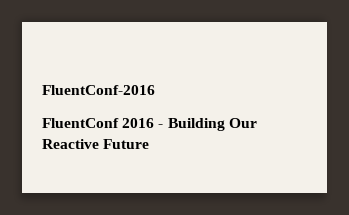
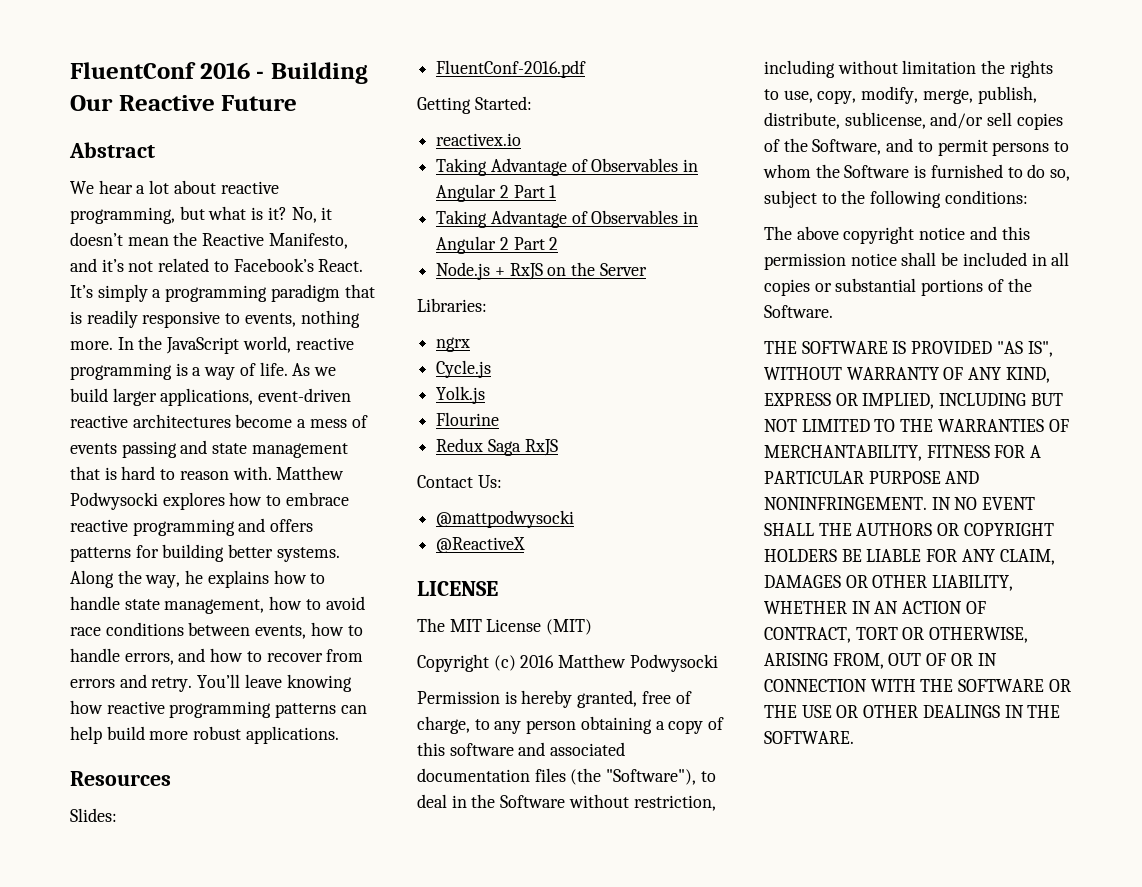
[42,85,155,95] FluentConf-2016 // -> (70, 70) none
(150, 144) none -> [69,142,155,158] [70,180,279,194] [70,206,333,224] [70,232,348,249] [70,258,364,272] [70,284,375,302] [70,310,360,328] [70,336,354,354] [70,362,337,380] [70,388,352,406] [70,414,368,428] [70,440,348,458] [70,466,345,480] [70,492,349,510] [70,518,314,536] [70,544,340,562] [70,570,326,588] [70,596,365,614] [70,622,363,639] [70,648,364,665] [70,674,352,692] [70,700,367,718] [70,726,339,744] [70,771,171,786] [70,808,117,822] [436,60,587,78] [417,96,532,114] [436,133,522,146] [436,158,699,176] [436,184,557,202] [436,210,699,228] [436,236,559,254] [436,262,647,280] [417,298,487,312] [436,337,471,352] [436,360,492,378] [436,386,486,404] [436,412,500,426] [436,438,558,456] [417,475,502,488] [436,510,575,528] [436,537,526,553] [417,581,498,596] [417,618,593,635] [417,654,718,672] [417,690,692,708] [417,716,725,734] [417,742,626,756] [417,768,716,785] [417,794,716,811] [764,60,1053,78] [764,86,1037,104] [764,112,1063,130] [764,138,1070,156] [763,164,1071,181] [764,190,1028,208] [764,226,1030,244] [764,252,1070,270] [764,278,1032,296] [764,305,833,318] [764,341,1053,357] [764,367,1050,383] [764,393,1063,409] [764,419,1069,432] [764,445,1042,461] [764,471,980,484] [764,497,1036,510] [764,523,1054,536] [764,549,1055,565] [764,575,1014,591] [764,601,986,614] [764,627,1029,643] [764,653,997,669] [764,679,1071,692] [764,705,1061,718] [764,731,854,744] // Abstract // We hear a lot about reactive programming, but what is it? No, it doesn’t mean the Reactive Manifesto, and it’s not related to Facebook’s React. It’s simply a programming paradigm that is readily responsive to events, nothing more. In the JavaScript world, reactive programming is a way of life. As we build larger applications, event-driven reactive architectures become a mess of events passing and state management that is hard to reason with. Matthew Podwysocki explores how to embrace reactive programming and offers patterns for building better systems. Along the way, he explains how to handle state management, how to avoid race conditions between events, how to handle errors, and how to recover from errors and retry. You’ll leave knowing how reactive programming patterns can help build more robust applications. // Resources // Slides: // FluentConf-2016.pdf // Getting Started: // reactivex.io // Taking Advantage of Observables in Angular 2 Part 1 // Taking Advantage of Observables in Angular 2 Part 2 // Node.js + RxJS on the Server // Libraries: // ngrx // Cycle.js // Yolk.js // Flourine // Redux Saga RxJS // Contact Us: // @mattpodwysocki // @ReactiveX // LICENSE // The MIT License (MIT) // Copyright (c) 2016 Matthew Podwysocki // Permission is hereby granted, free of charge, to any person obtaining a copy of this software and associated documentation files (the "Software"), to deal in the Software without restriction, including without limitation the rights to use, copy, modify, merge, publish, distribute, sublicense, and/or sell copies of the Software, and to permit persons to whom the Software is furnished to do so, subject to the following conditions: // The above copyright notice and this permission notice shall be included in all copies or substantial portions of the Software. // THE SOFTWARE IS PROVIDED "AS IS", WITHOUT WARRANTY OF ANY KIND, EXPRESS OR IMPLIED, INCLUDING BUT NOT LIMITED TO THE WARRANTIES OF MERCHANTABILITY, FITNESS FOR A PARTICULAR PURPOSE AND NONINFRINGEMENT. IN NO EVENT SHALL THE AUTHORS OR COPYRIGHT HOLDERS BE LIABLE FOR ANY CLAIM, DAMAGES OR OTHER LIABILITY, WHETHER IN AN ACTION OF CONTRACT, TORT OR OTHERWISE, ARISING FROM, OUT OF OR IN CONNECTION WITH THE SOFTWARE OR THE USE OR OTHER DEALINGS IN THE SOFTWARE.

